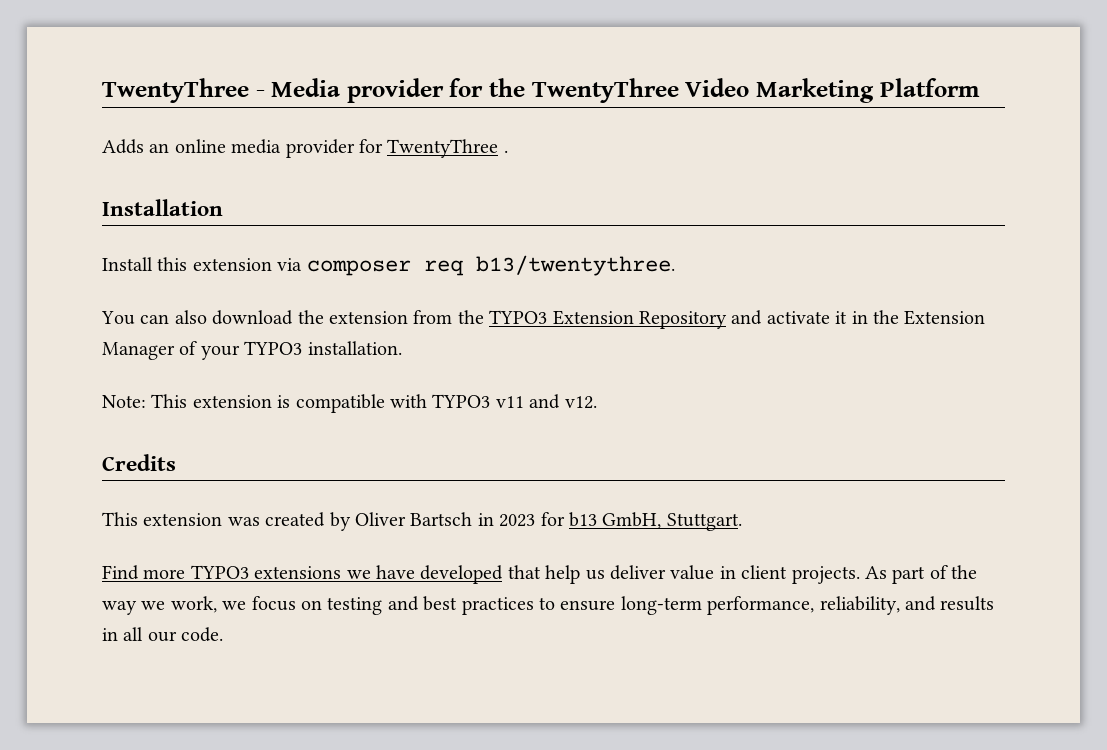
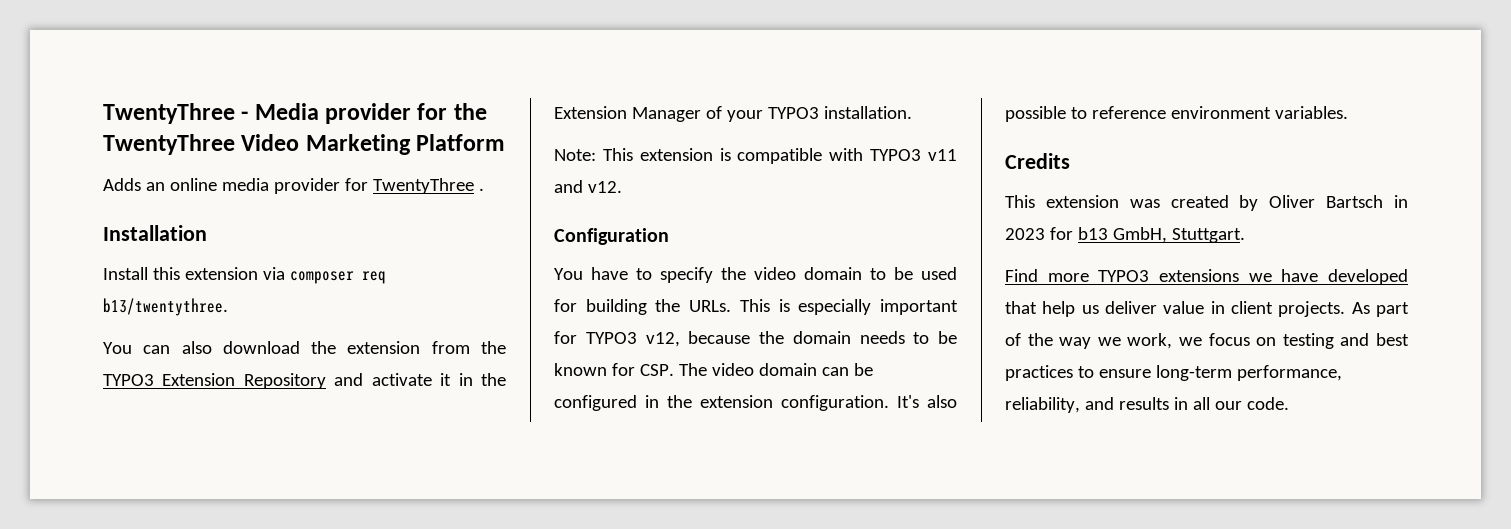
(597, 402) none -> [554,228,669,245] [554,267,957,283] [554,299,958,315] [554,331,957,347] [554,363,873,376] [554,395,957,411] [1005,106,1348,122] // Configuration // You have to specify the video domain to be used for building the URLs. This is especially important for TYPO3 v12, because the domain needs to be known for CSP. The video domain can be configured in the extension configuration. It's also possible to reference environment variables.

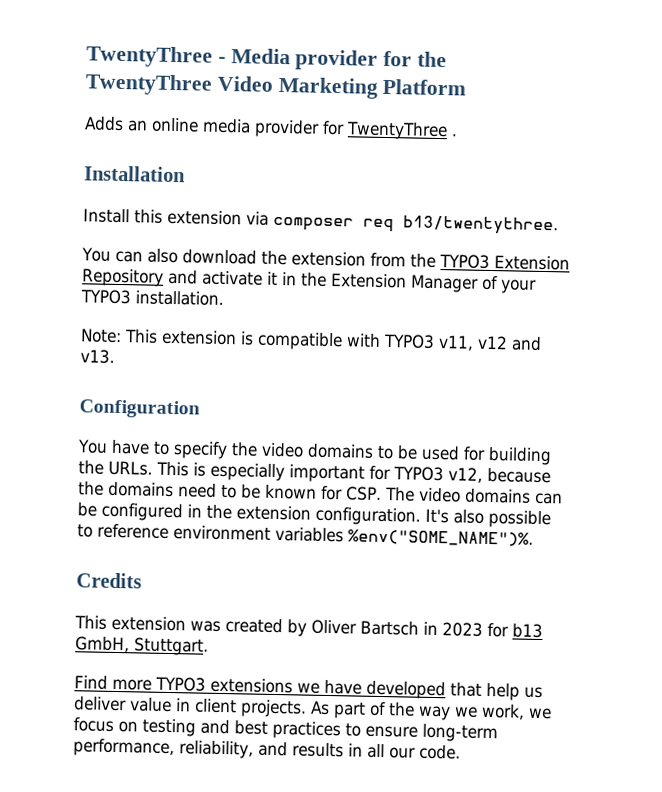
[928,149,958,161] [554,180,622,193] v11 and v12. -> [438,335,542,351] [80,349,115,364] v11, v12 and v13.
[804,267,862,280] domain -> [306,443,374,459] domains
[792,331,905,344] domain needs -> [108,481,217,498] domains need
[758,363,817,376] domain -> [464,488,531,504] domains
[1274,106,1348,119] variables. -> [275,526,534,547] variables %env("SOME_NAME")%.

